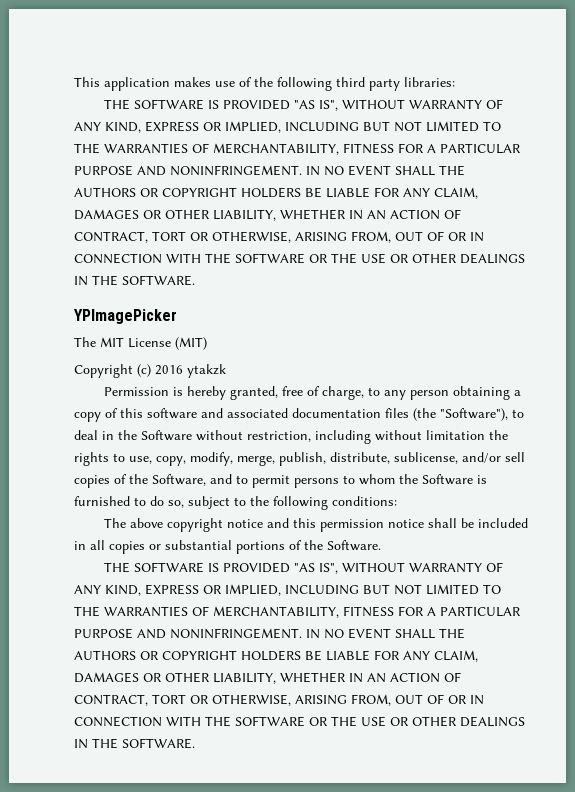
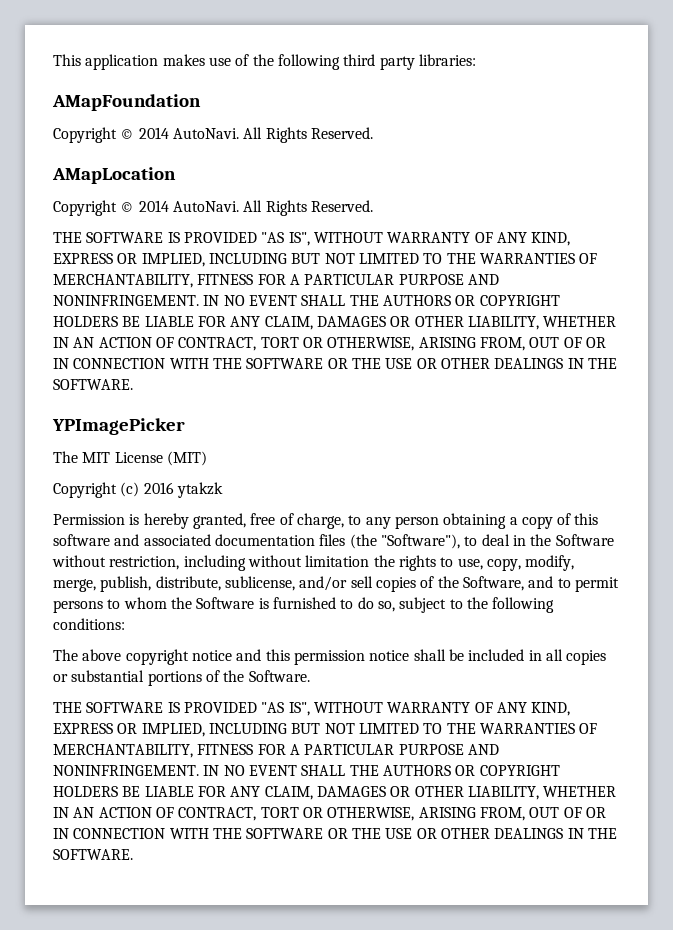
(455, 82) none -> [52,94,201,111] [53,127,373,143] [52,167,176,184] [53,200,373,216] // AMapFoundation // Copyright © 2014 AutoNavi. All Rights Reserved. // AMapLocation // Copyright © 2014 AutoNavi. All Rights Reserved.

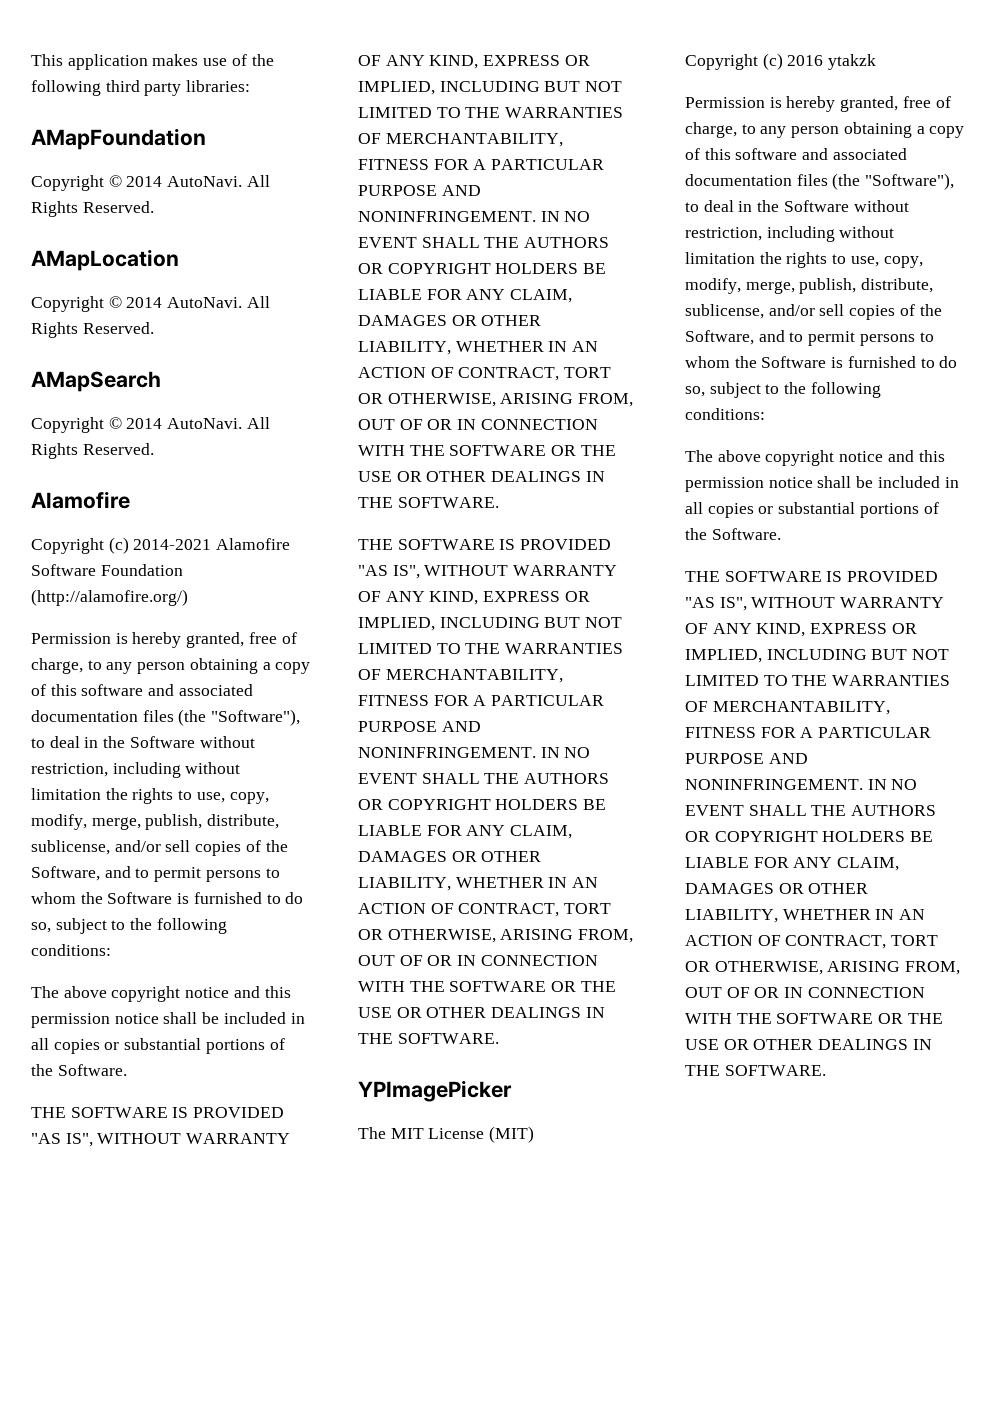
(373, 206) none -> [31,371,161,392] [31,417,270,433] [31,443,154,459] [31,491,130,509] [31,537,291,554] [31,564,183,576] [31,589,188,606] [31,632,297,648] [31,658,311,674] [31,684,253,696] [31,709,301,726] [31,736,255,748] [31,762,241,778] [31,788,269,804] [31,814,280,830] [31,840,288,856] [31,866,280,882] [31,892,304,904] [31,918,227,934] [31,944,111,956] [31,986,291,1002] [31,1012,305,1028] [31,1038,285,1054] [31,1064,127,1076] [31,1107,285,1118] [31,1133,291,1147] [358,55,590,69] [358,81,623,95] [358,107,624,118] [358,133,563,147] [358,159,605,170] [358,185,481,196] [358,211,591,222] [358,237,610,248] [358,263,607,274] [358,289,573,303] [358,315,542,326] [358,341,599,355] [358,367,612,381] [358,393,634,407] [358,419,598,430] [358,445,616,456] [358,471,605,482] [358,497,499,508] // AMapSearch // Copyright © 2014 AutoNavi. All Rights Reserved. // Alamofire // Copyright (c) 2014-2021 Alamofire Software Foundation (http://alamofire.org/) // Permission is hereby granted, free of charge, to any person obtaining a copy of this software and associated documentation files (the "Software"), to deal in the Software without restriction, including without limitation the rights to use, copy, modify, merge, publish, distribute, sublicense, and/or sell copies of the Software, and to permit persons to whom the Software is furnished to do so, subject to the following conditions: // The above copyright notice and this permission notice shall be included in all copies or substantial portions of the Software. // THE SOFTWARE IS PROVIDED "AS IS", WITHOUT WARRANTY OF ANY KIND, EXPRESS OR IMPLIED, INCLUDING BUT NOT LIMITED TO THE WARRANTIES OF MERCHANTABILITY, FITNESS FOR A PARTICULAR PURPOSE AND NONINFRINGEMENT. IN NO EVENT SHALL THE AUTHORS OR COPYRIGHT HOLDERS BE LIABLE FOR ANY CLAIM, DAMAGES OR OTHER LIABILITY, WHETHER IN AN ACTION OF CONTRACT, TORT OR OTHERWISE, ARISING FROM, OUT OF OR IN CONNECTION WITH THE SOFTWARE OR THE USE OR OTHER DEALINGS IN THE SOFTWARE.

